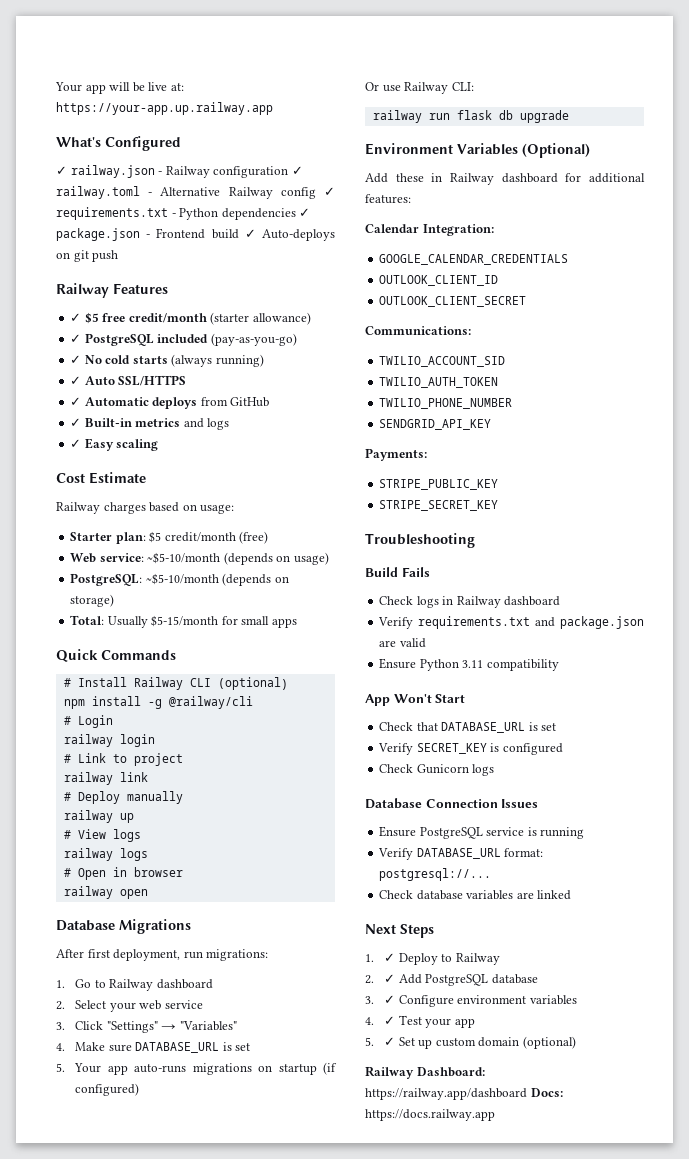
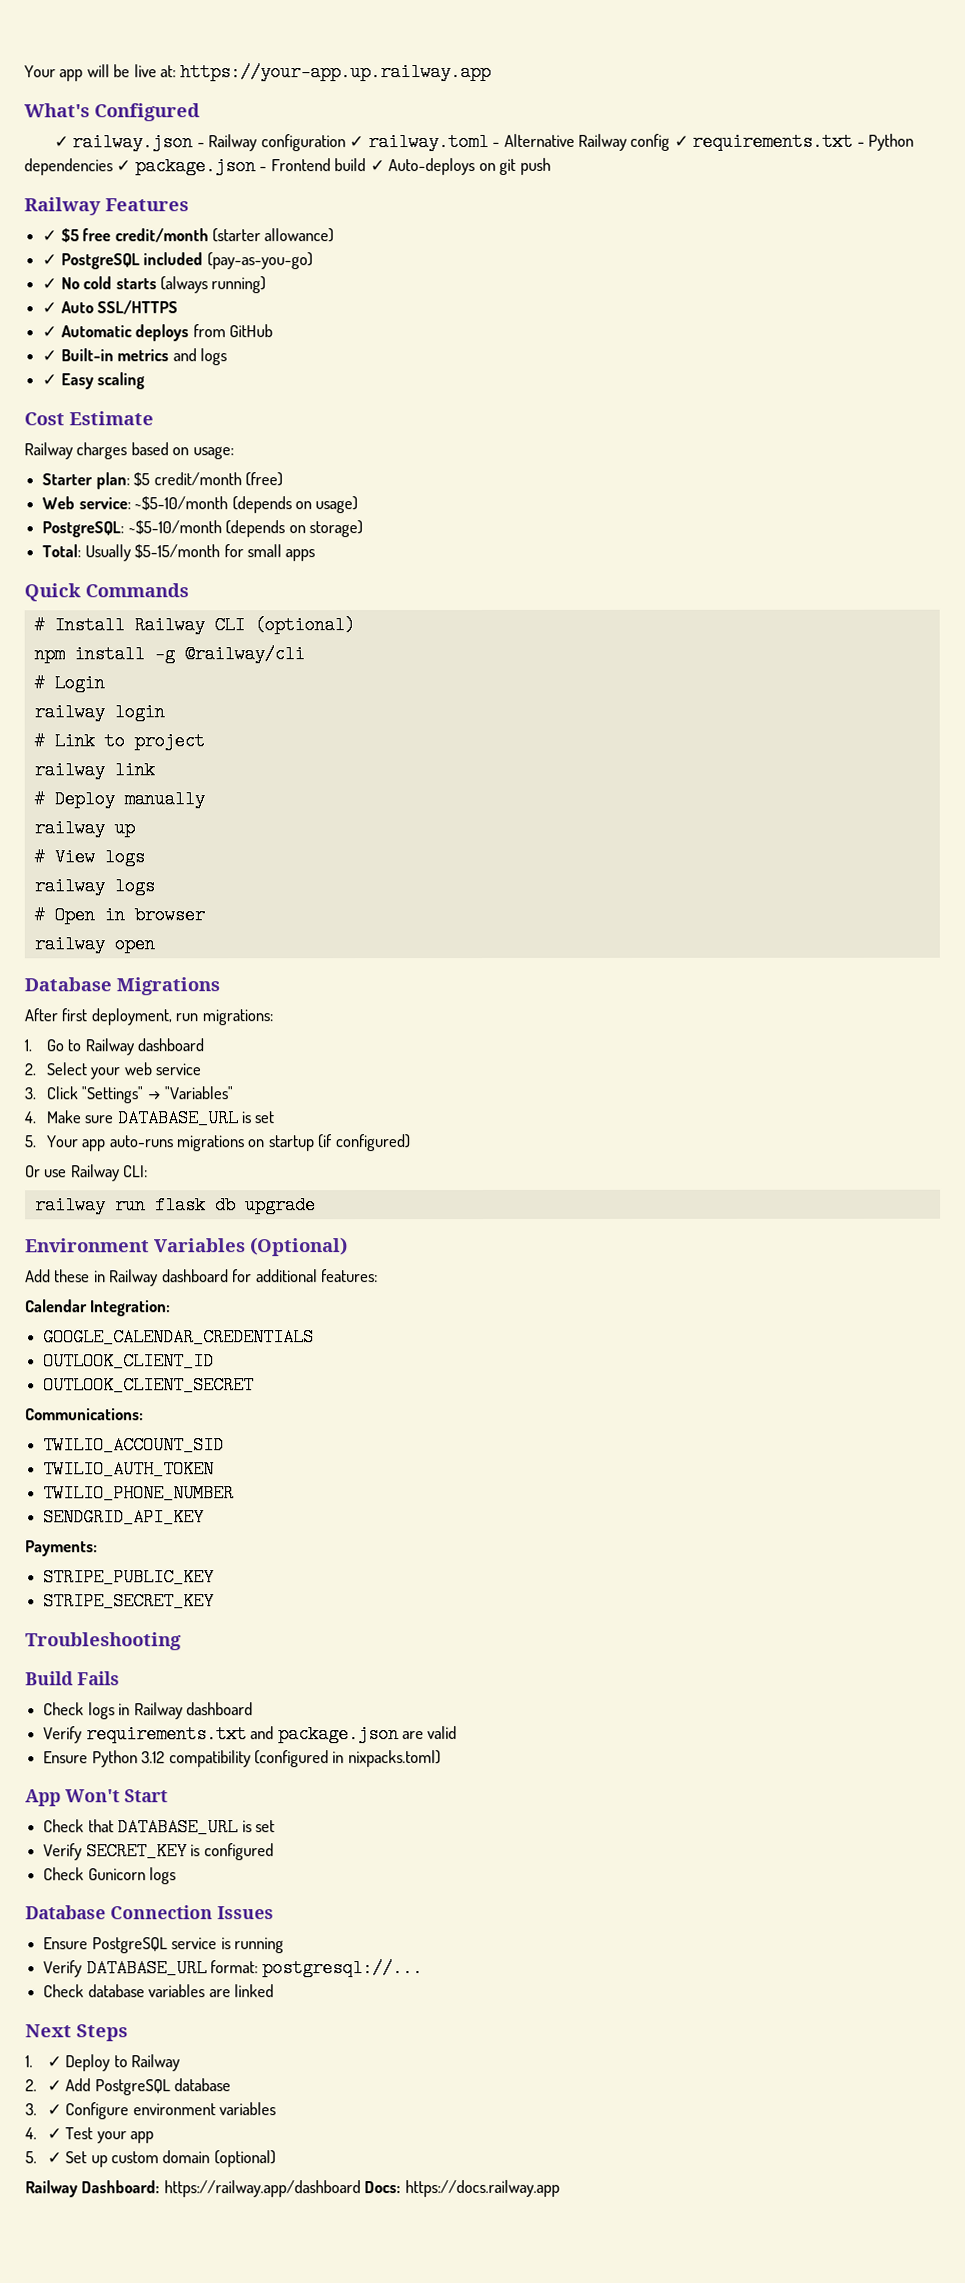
[462,660,484,668] 3.11 -> [141,1751,166,1764] 3.12
(559, 665) none -> [253,1750,441,1768] (configured in nixpacks.toml)

